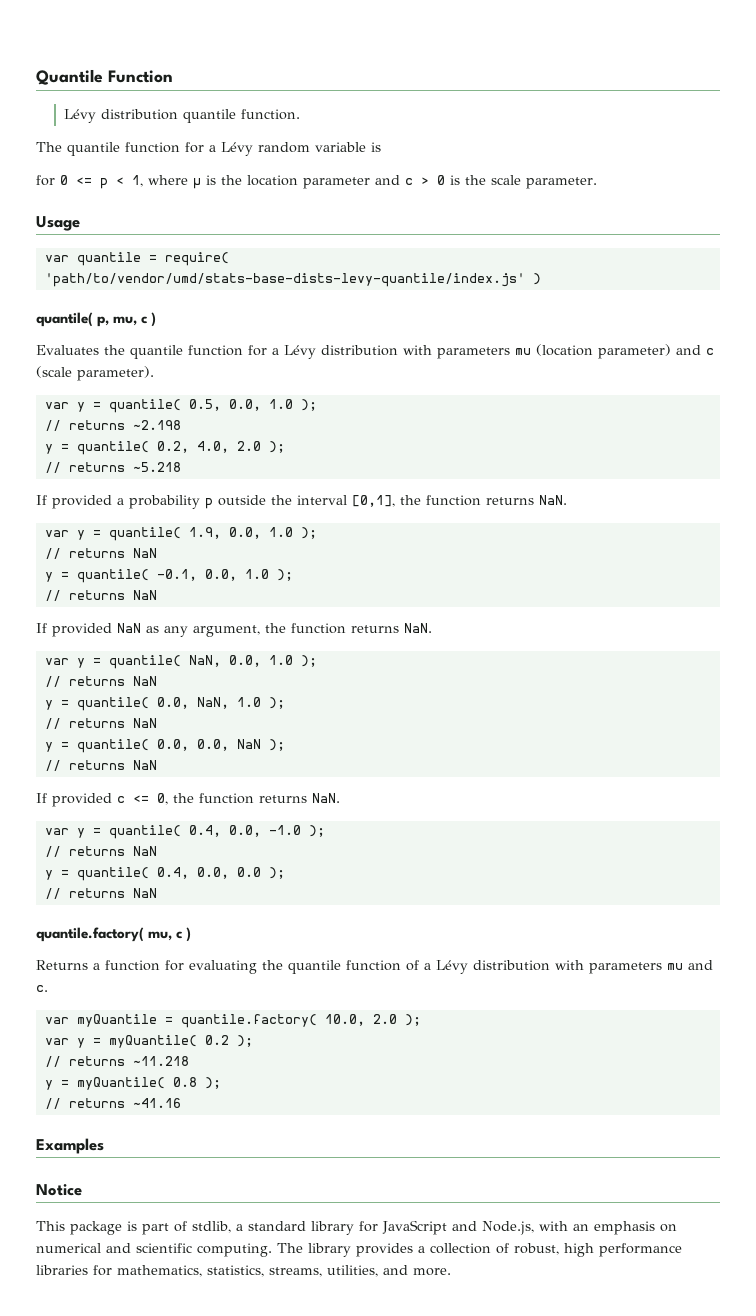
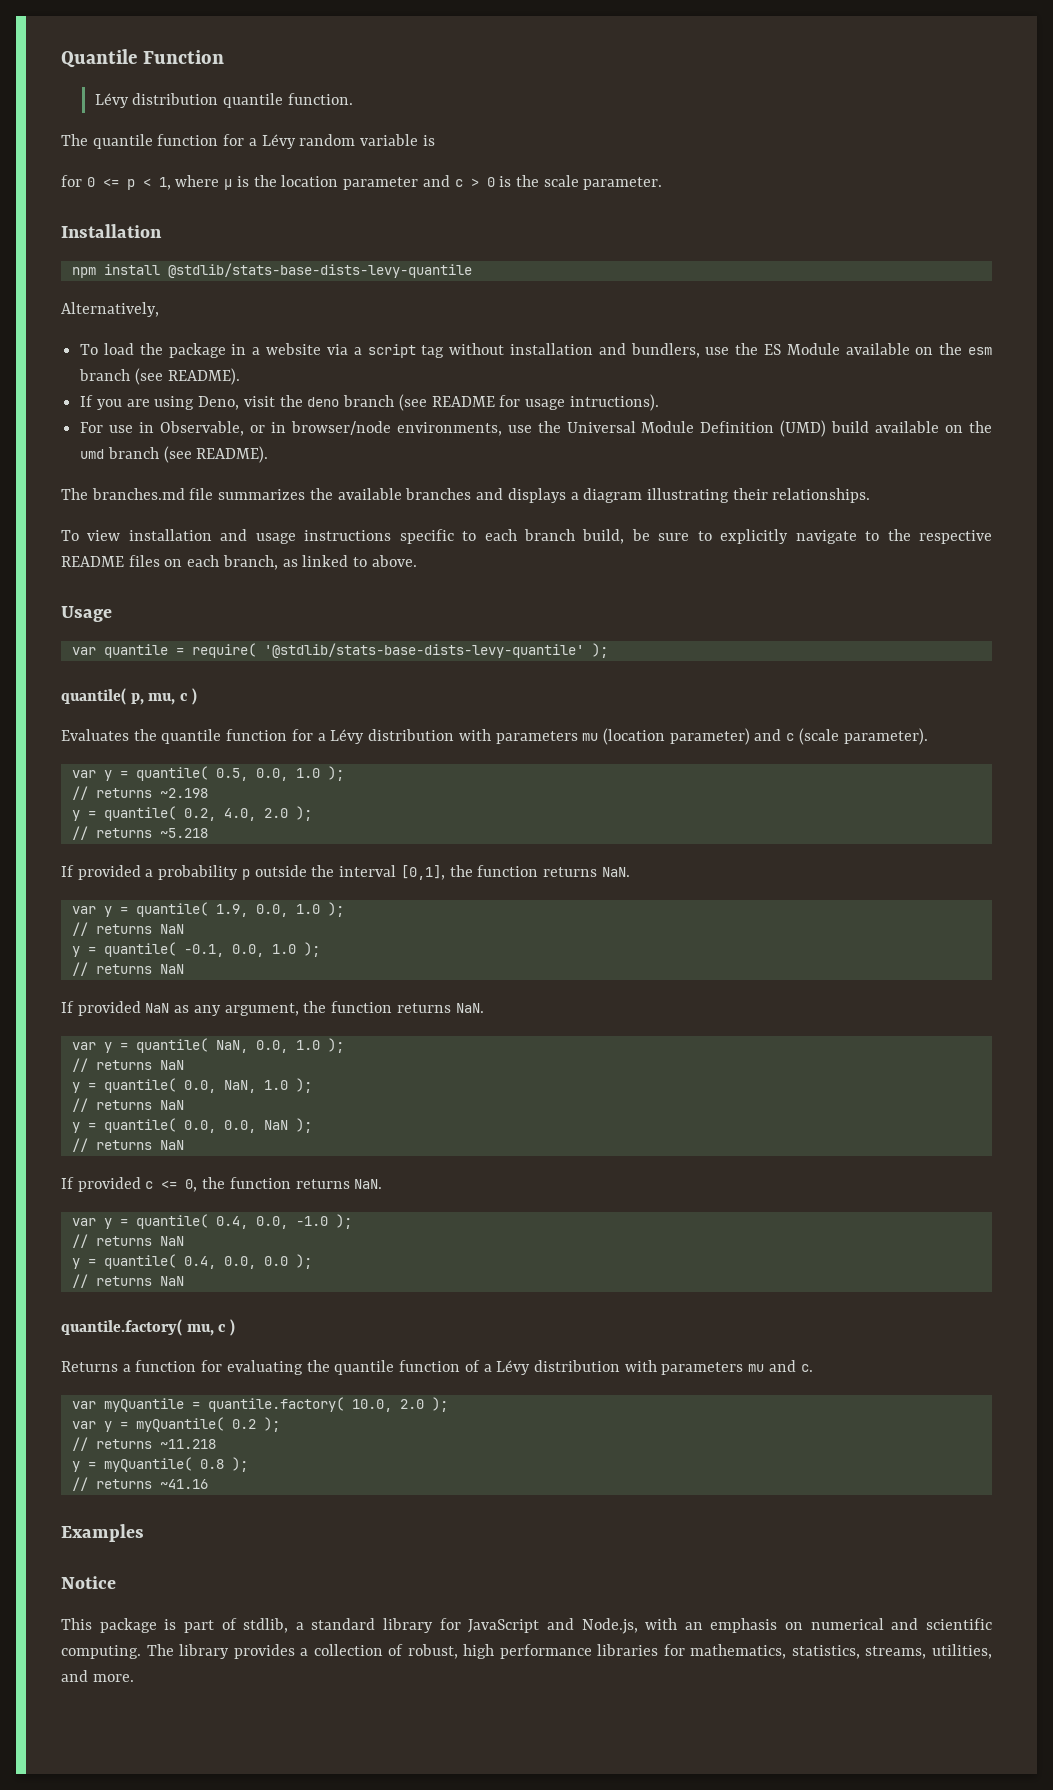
(597, 183) none -> [61,224,162,238] [71,263,472,278] [61,302,159,317] [80,343,992,358] [79,368,240,385] [80,394,659,411] [80,420,992,437] [80,446,269,463] [61,488,871,503] [61,529,993,544] [61,555,417,570] // Installation // npm install @stdlib/stats-base-dists-levy-quantile // Alternatively, // To load the package in a website via a script tag without installation and bundlers, use the ES Module available on the esm branch (see README). // If you are using Deno, visit the deno branch (see README for usage intructions). // For use in Observable, or in browser/node environments, use the Universal Module Definition (UMD) build available on the umd branch (see README). // The branches.md file summarizes the available branches and displays a diagram illustrating their relationships. // To view installation and usage instructions specific to each branch build, be sure to explicitly navigate to the respective README files on each branch, as linked to above.
[44,273,541,287] 'path/to/vendor/umd/stats-base-dists-levy-quantile/index.js' ) -> [263,643,608,658] '@stdlib/stats-base-dists-levy-quantile' );

